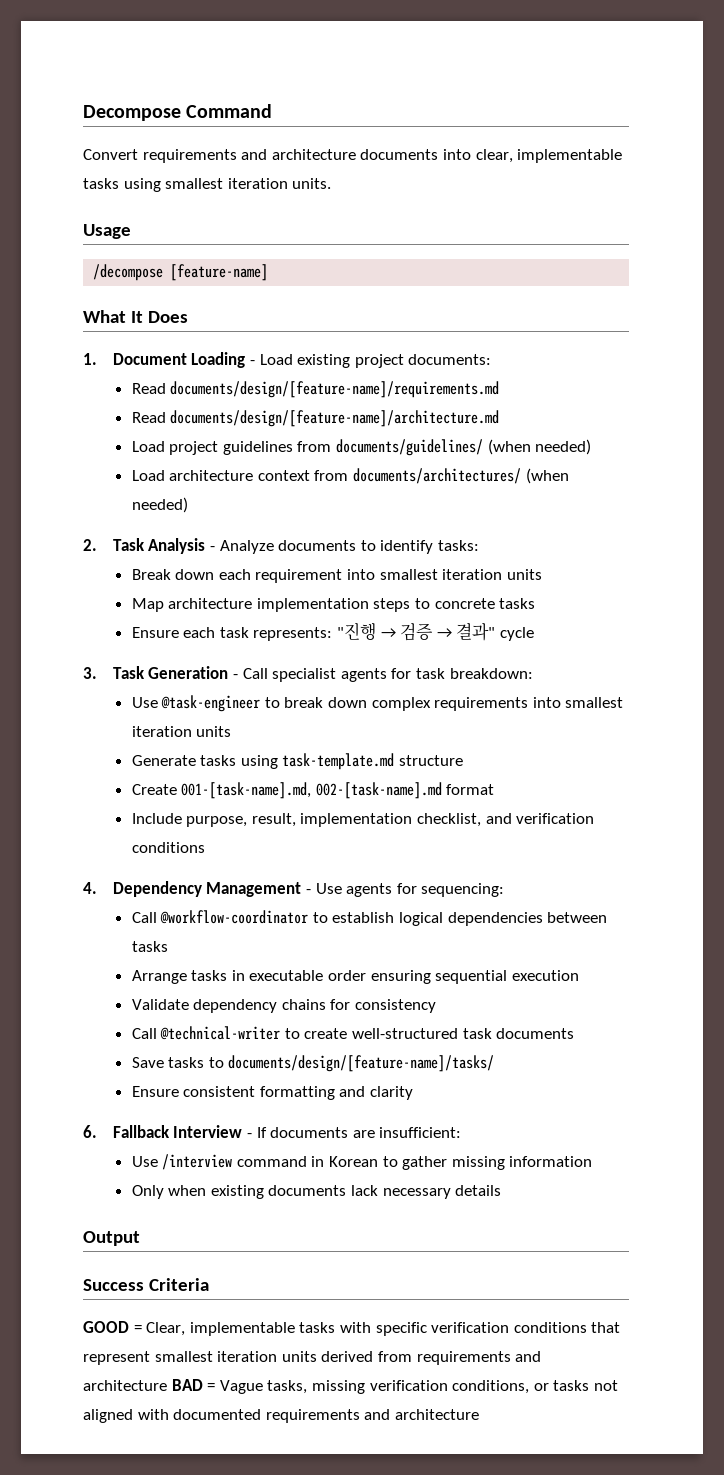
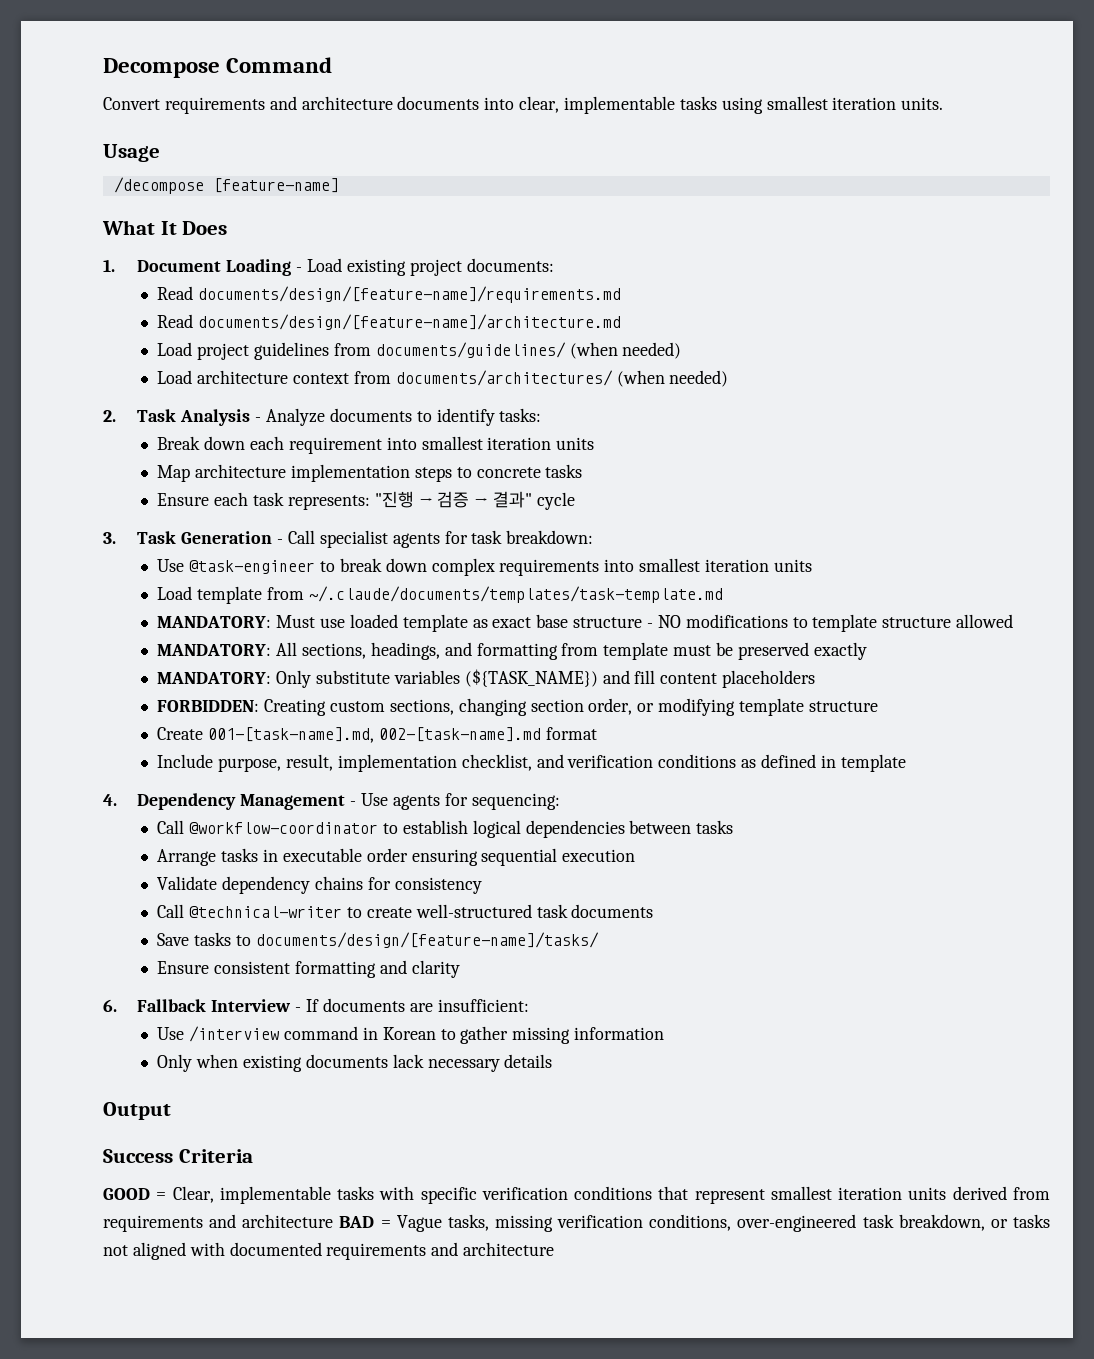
[131,753,395,770] Generate tasks using task-template.md -> [157,586,723,604] [157,614,1014,632] [157,642,867,660] [157,669,816,688] [157,698,804,716] Load template from ~/.claude/documents/templates/task-template.md // MANDATORY: Must use loaded template as exact base structure - NO modifications to template structure allowed // MANDATORY: All sections, headings, and formatting from template must be preserved exactly // MANDATORY: Only substitute variables (${TASK_NAME}) and fill content placeholders // FORBIDDEN: Creating custom sections, changing section order, or modifying template
(205, 847) none -> [741,754,906,772] as defined in template
(530, 1387) none -> [737,1214,985,1232] over-engineered task breakdown,

